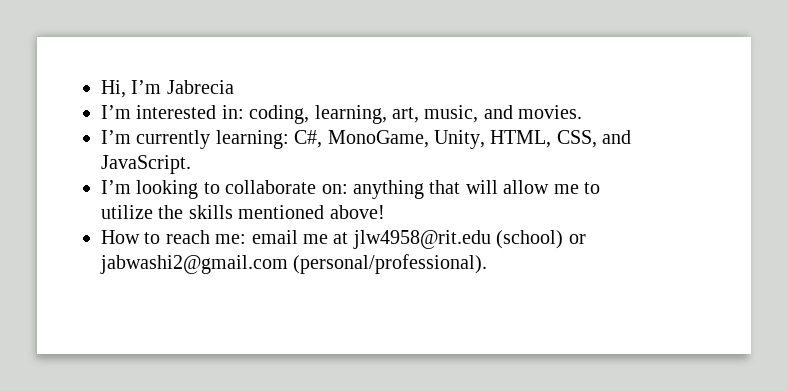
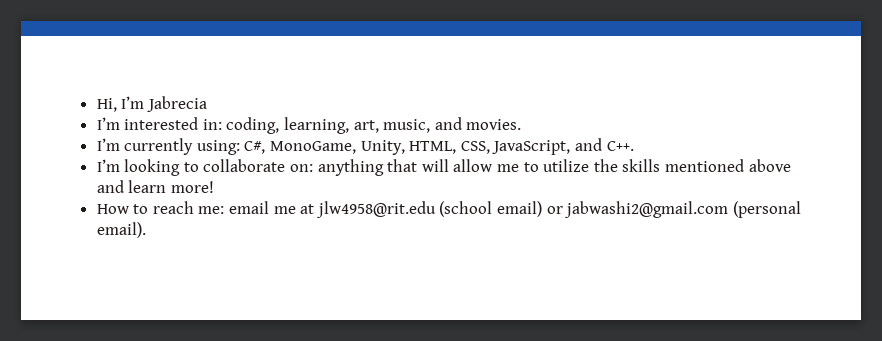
[215,130,289,149] learning: -> [196,140,240,155] using:
[602,130,632,144] [101,155,191,174] and JavaScript. -> [492,138,634,155] JavaScript, and C++.
[329,205,385,219] above! -> [748,159,791,172] [96,180,214,193] above and learn more!
[496,230,586,249] [100,254,488,274] (school) or jabwashi2@gmail.com (personal/professional). -> [439,201,801,218] [96,222,146,238] (school email) or jabwashi2@gmail.com (personal email).

